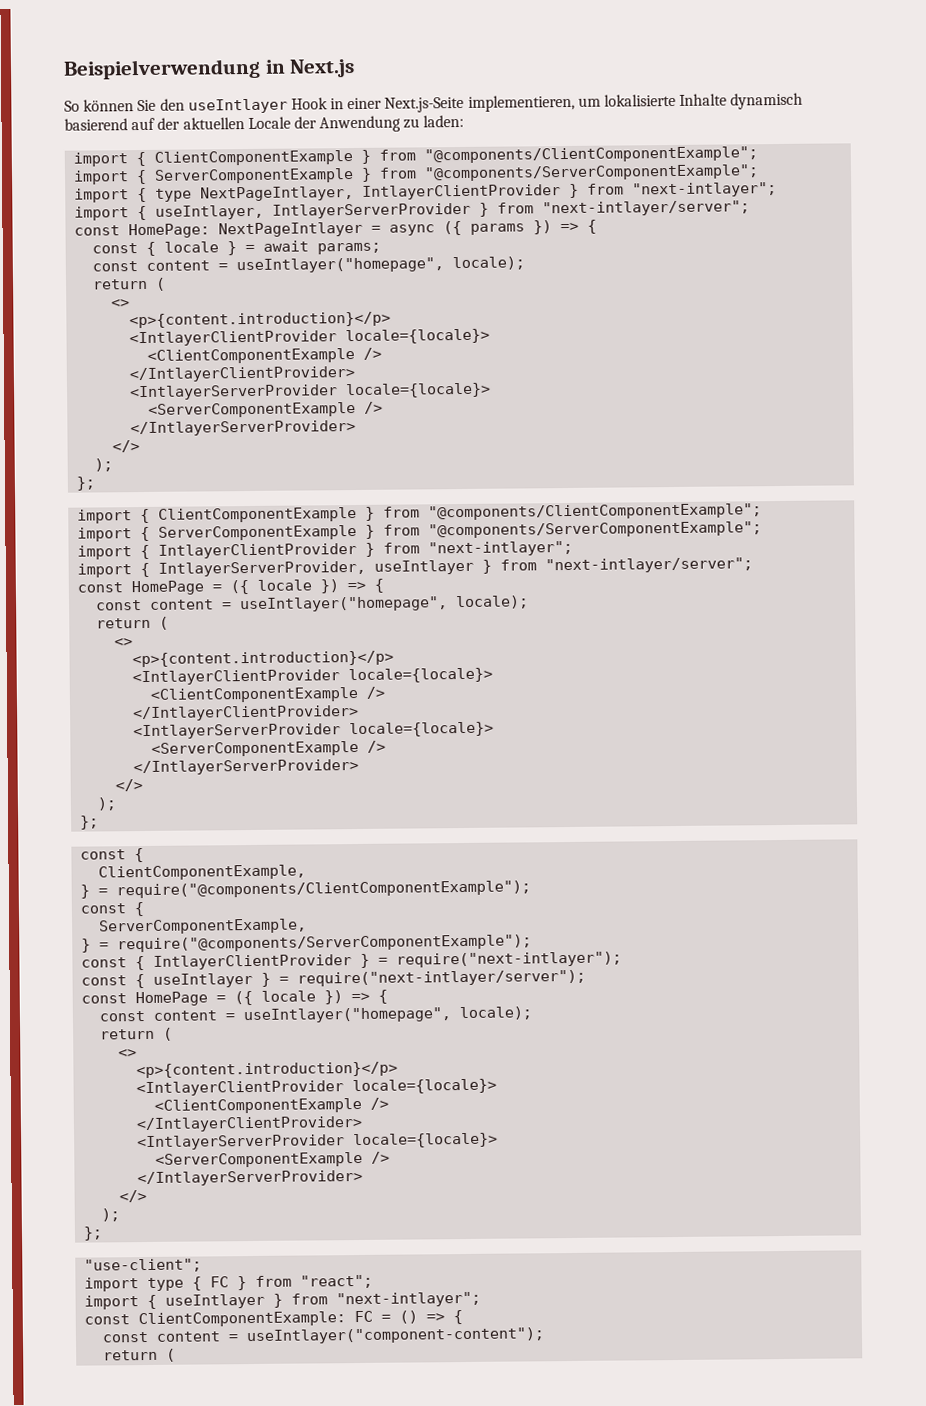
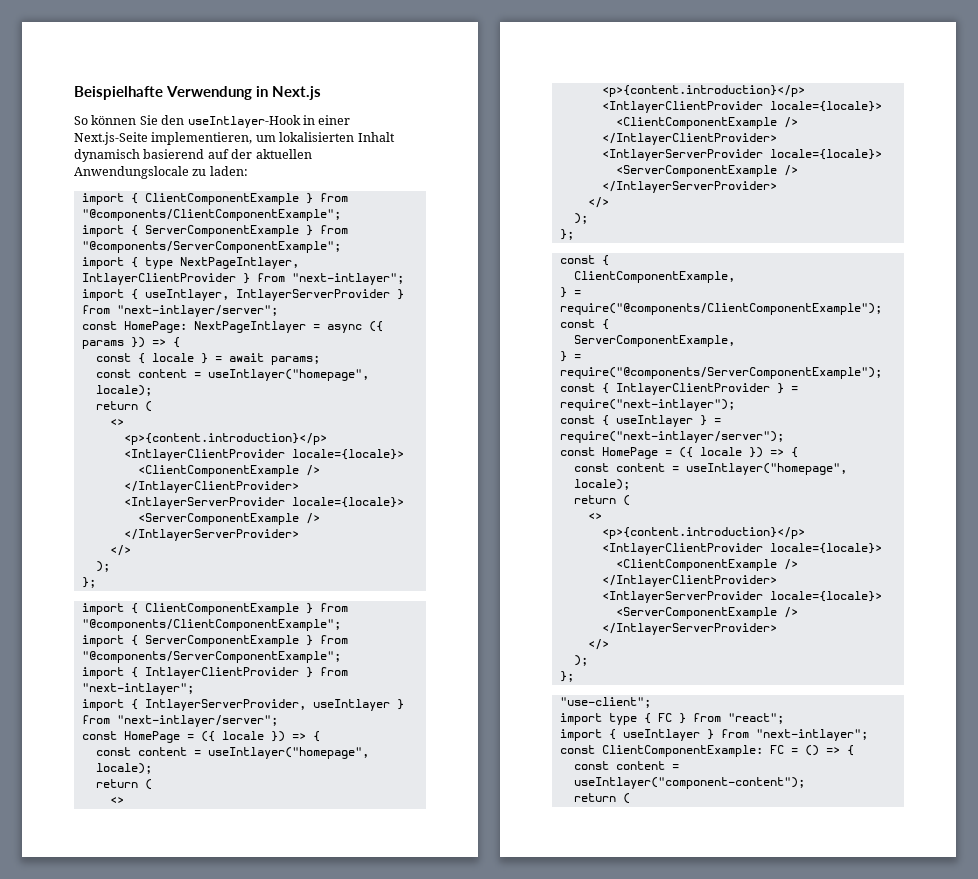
[63,58,261,80] Beispielverwendung -> [74,86,252,100] Beispielhafte Verwendung
[187,97,328,114] useIntlayer Hook -> [187,115,301,128] useIntlayer-Hook
[604,93,728,107] lokalisierte Inhalte -> [279,132,395,142] lokalisierten Inhalt
[247,115,402,133] Locale der Anwendung -> [74,166,189,179] Anwendungslocale

